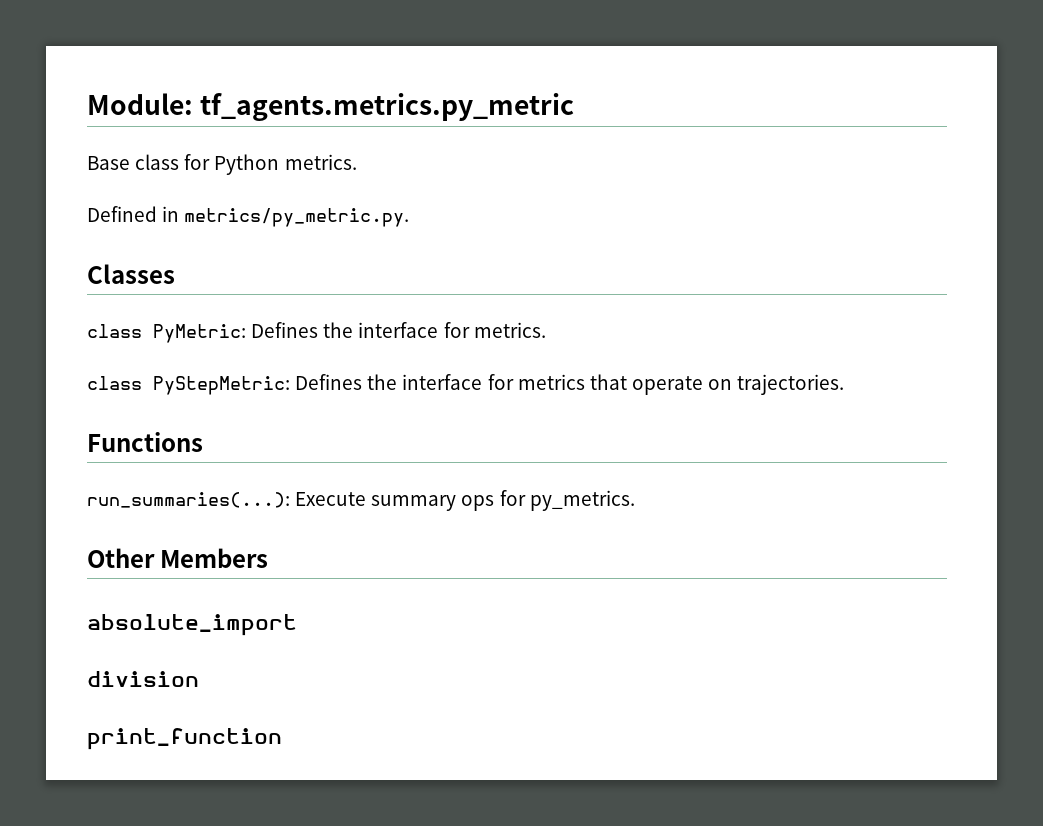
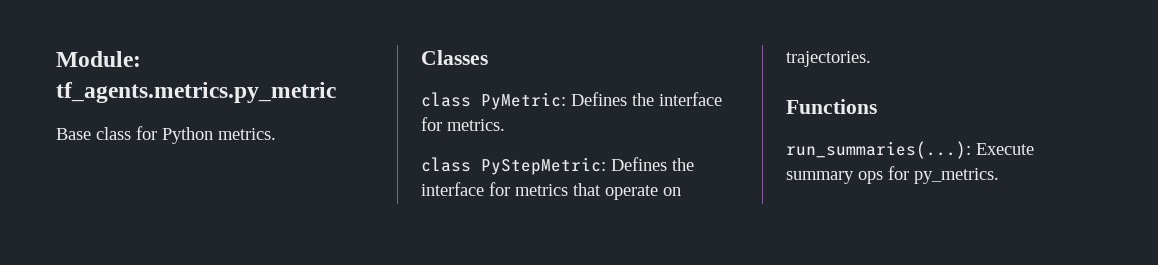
[87,206,410,227] // Defined in metrics/py_metric.py. -> (276, 134) none
[87,548,269,568] [87,614,297,636] [87,671,199,687] [87,728,282,750] // Other Members // absolute_import // division // print_function -> (999, 176) none

